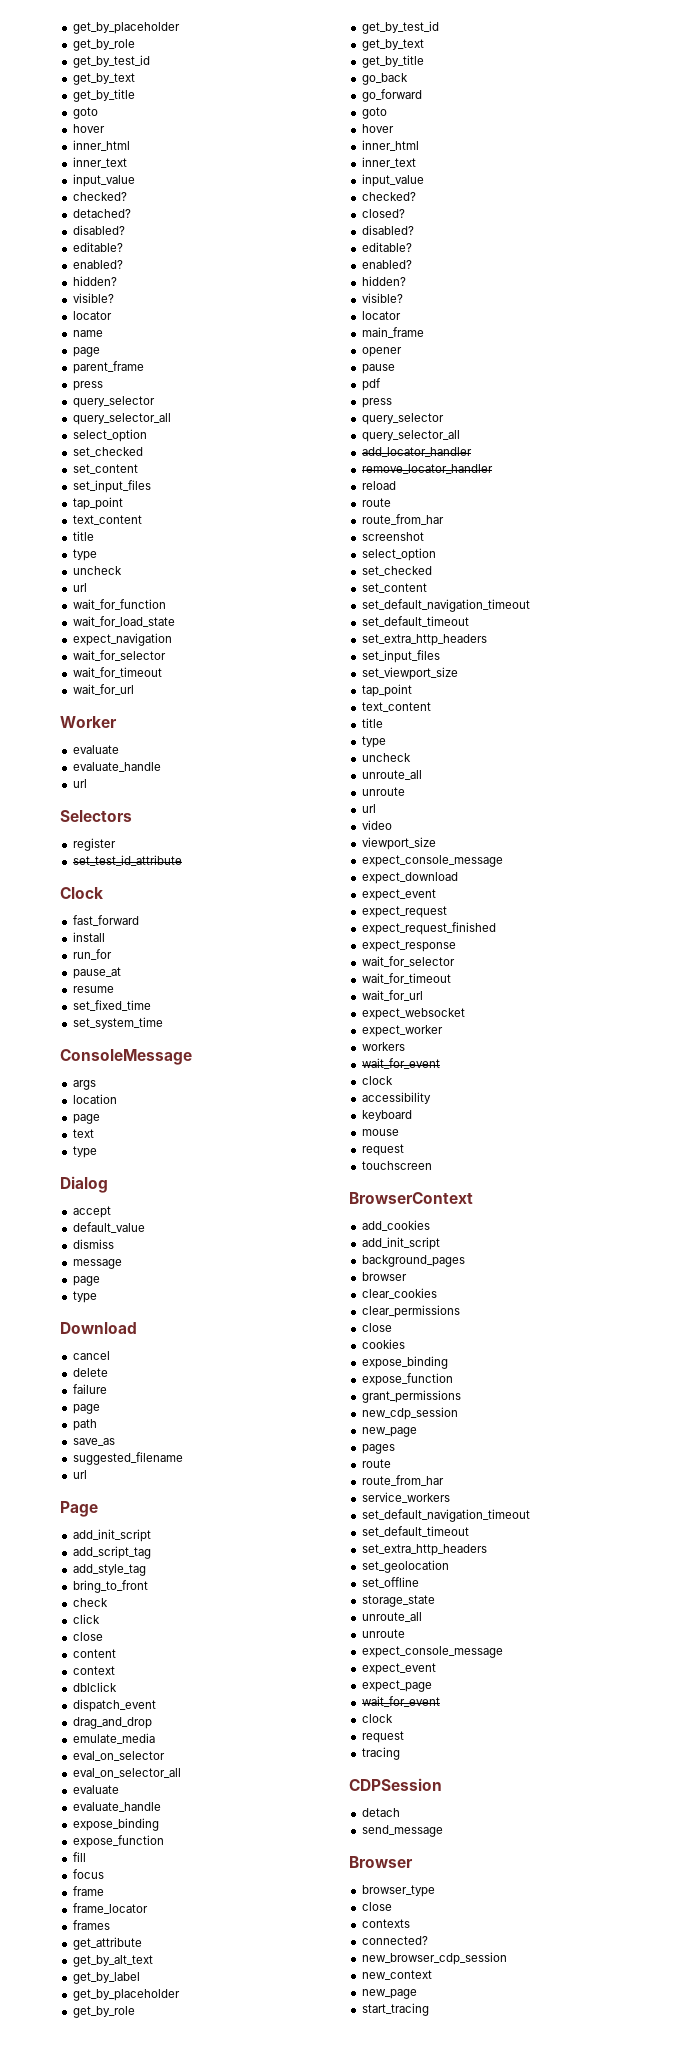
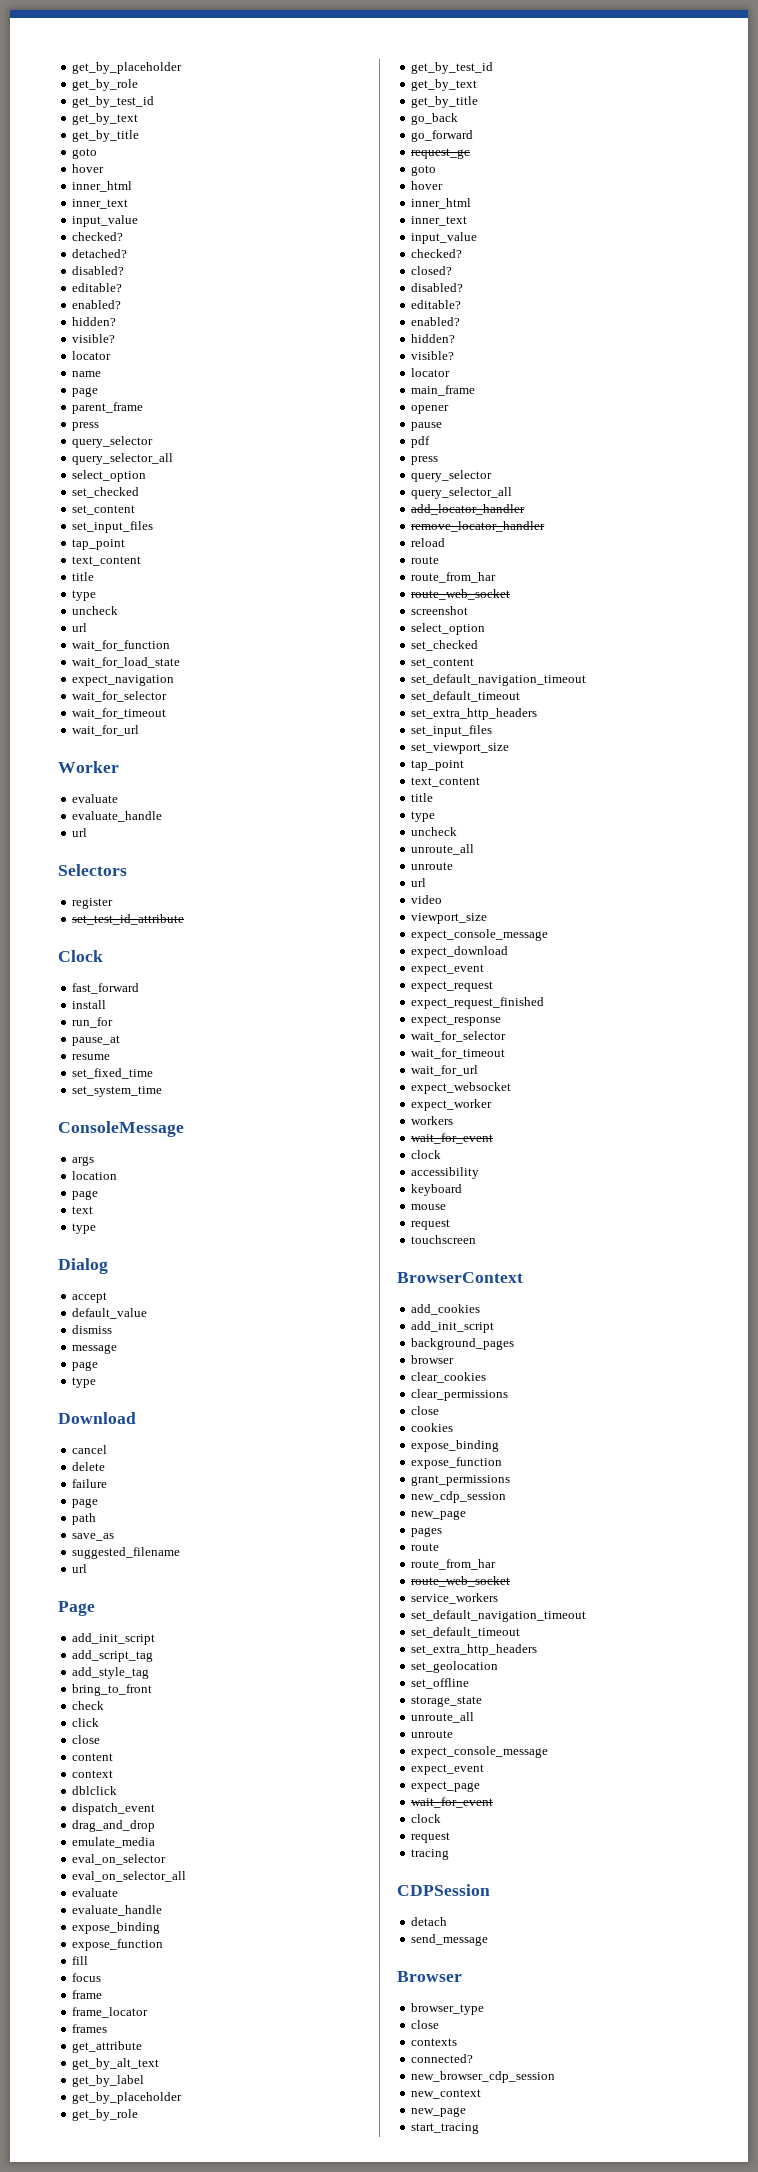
(422, 95) none -> [411,148,471,159] // request_gc
(444, 519) none -> [411,589,511,600] // route_web_socket
(444, 1480) none -> [411,1576,511,1587] // route_web_socket

